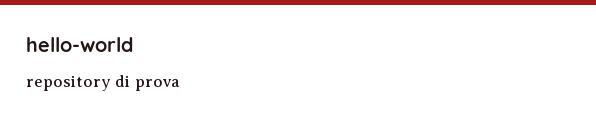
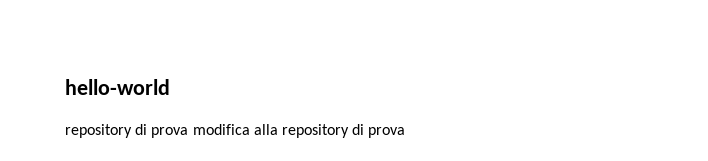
(180, 85) none -> [192,124,406,138] modifica alla repository di prova

